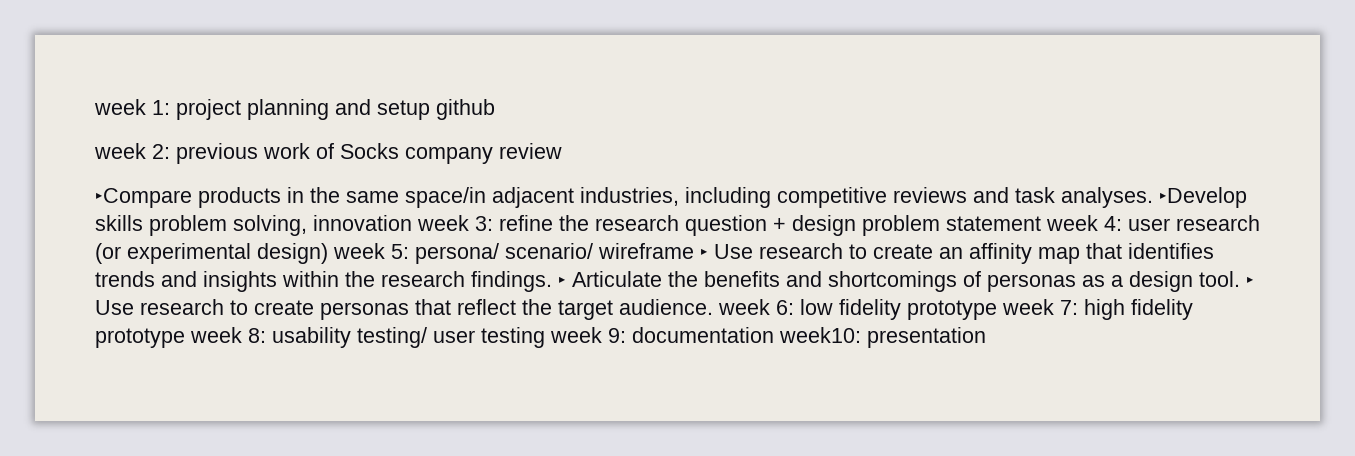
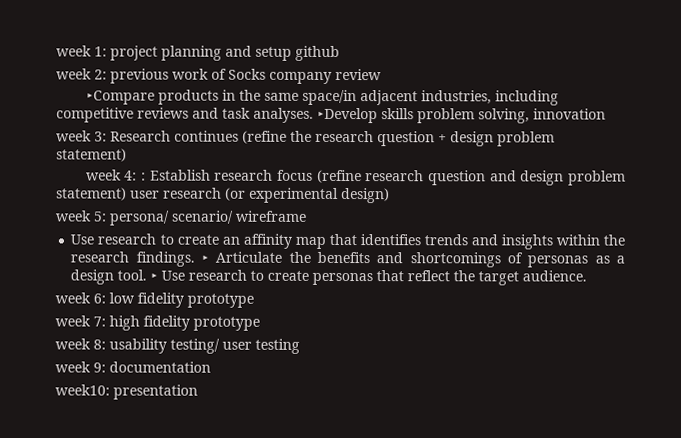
(412, 223) none -> (606, 114) //
[499,215,553,231] refine -> [110,130,287,144] Research continues (refine
[946,216,1041,231] statement -> [56,148,127,162] statement) //
(1122, 223) none -> [141,169,627,186] [56,187,127,201] : Establish research focus (refine research question and design problem statement)
(328, 253) none -> (390, 196) //
[700,248,708,259] ‣ -> (307, 216) //
(713, 307) none -> (588, 276) //
(997, 310) none -> (254, 300) //
(185, 338) none -> (260, 323) //
(545, 337) none -> (300, 346) //
(774, 335) none -> (211, 367) //

